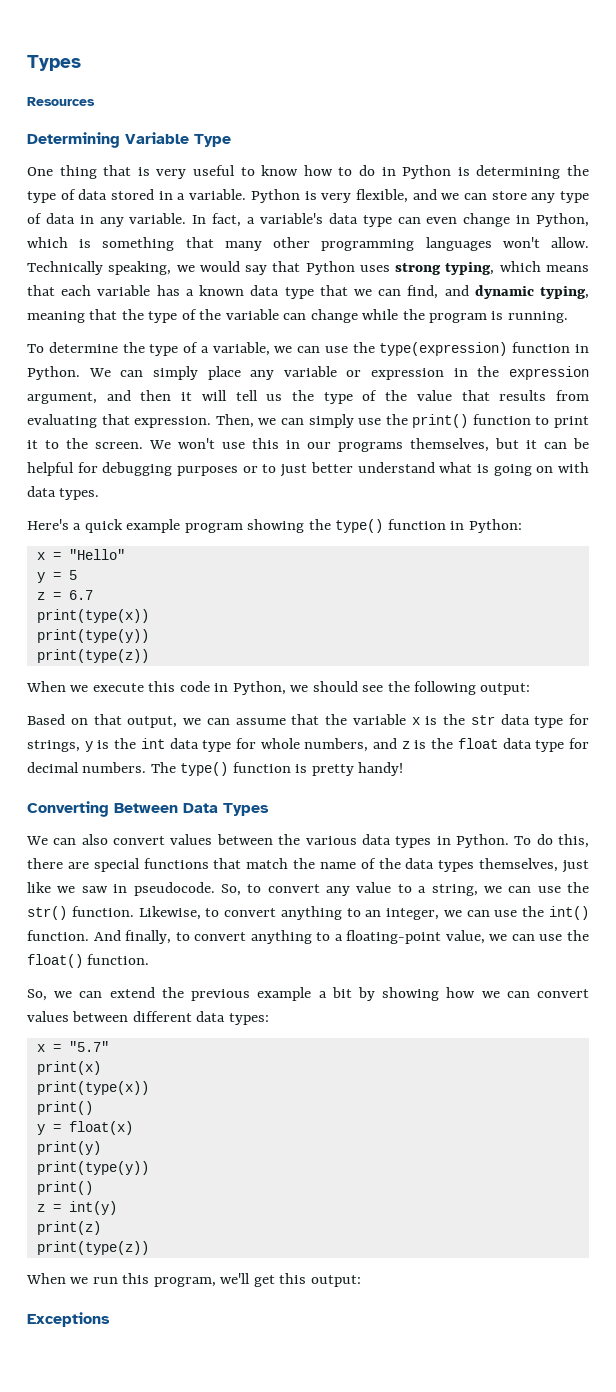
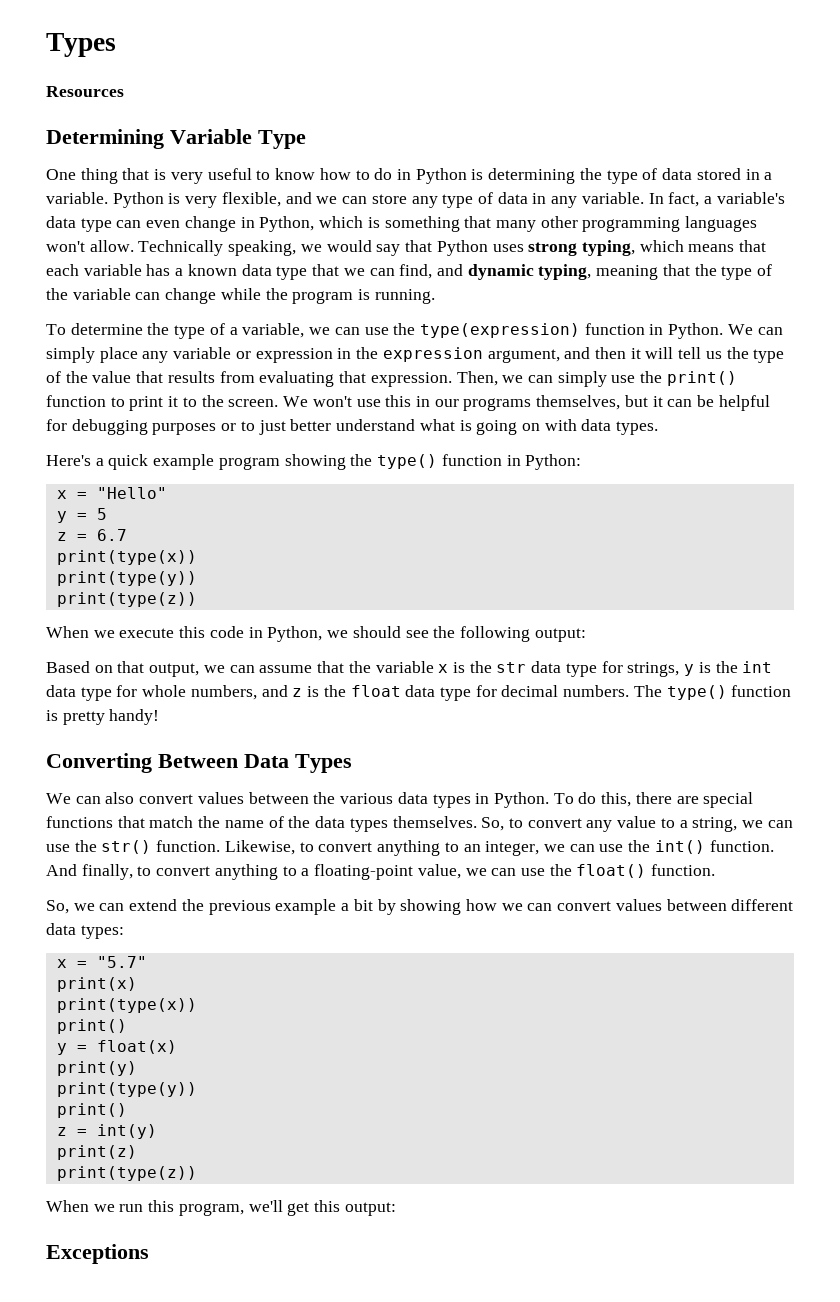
[479,858,590,873] [27,882,215,896] themselves, just like we saw in pseudocode. -> [392,816,477,828] themselves.

